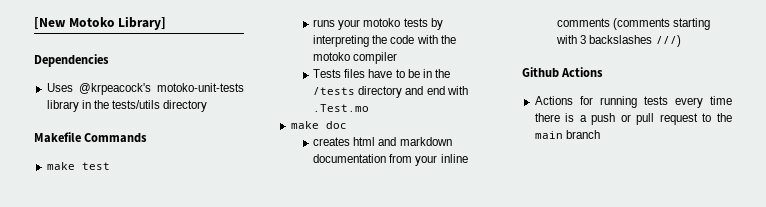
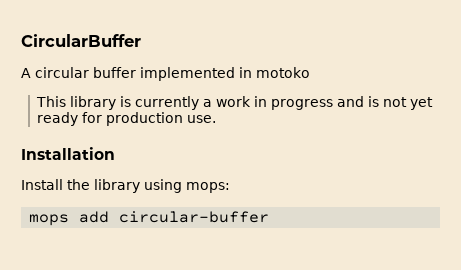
[34,16,167,30] [34,54,109,67] [46,83,244,95] [46,100,208,112] [34,132,148,143] [46,162,110,170] [313,18,443,30] [313,35,456,47] [313,52,398,64] [313,69,450,78] [313,86,468,98] [313,104,370,112] [290,121,347,129] [313,137,452,146] [313,154,468,166] [557,18,711,30] [556,35,681,47] [522,67,604,78] [534,96,732,108] [534,113,732,125] [534,130,600,139] [New Motoko Library] // Dependencies // Uses @krpeacock's motoko-unit-tests library in the tests/utils directory // Makefile Commands // make test // runs your motoko tests by interpreting the code with the motoko compiler // Tests files have to be in the /tests directory and end with .Test.mo // make doc // creates html and markdown documentation from your inline comments (comments starting with 3 backslashes ///) // Github Actions // Actions for running tests every time there is a push or pull request to the main branch -> [21,34,141,47] [21,67,310,81] [36,96,434,110] [37,112,217,126] [21,147,115,160] [21,179,230,193] [29,211,270,226] CircularBuffer // A circular buffer implemented in motoko // This library is currently a work in progress and is not yet ready for production use. // Installation // Install the library using mops: // mops add circular-buffer

